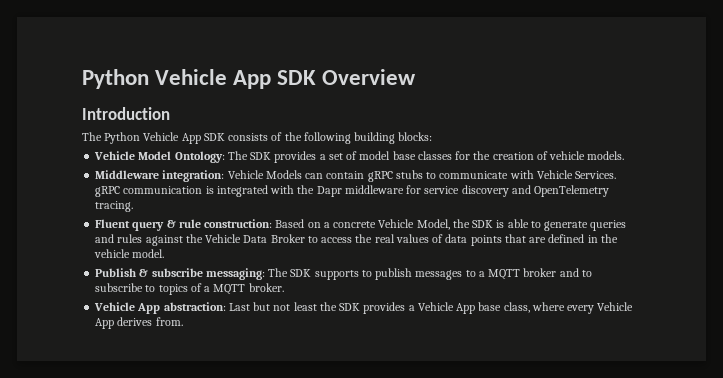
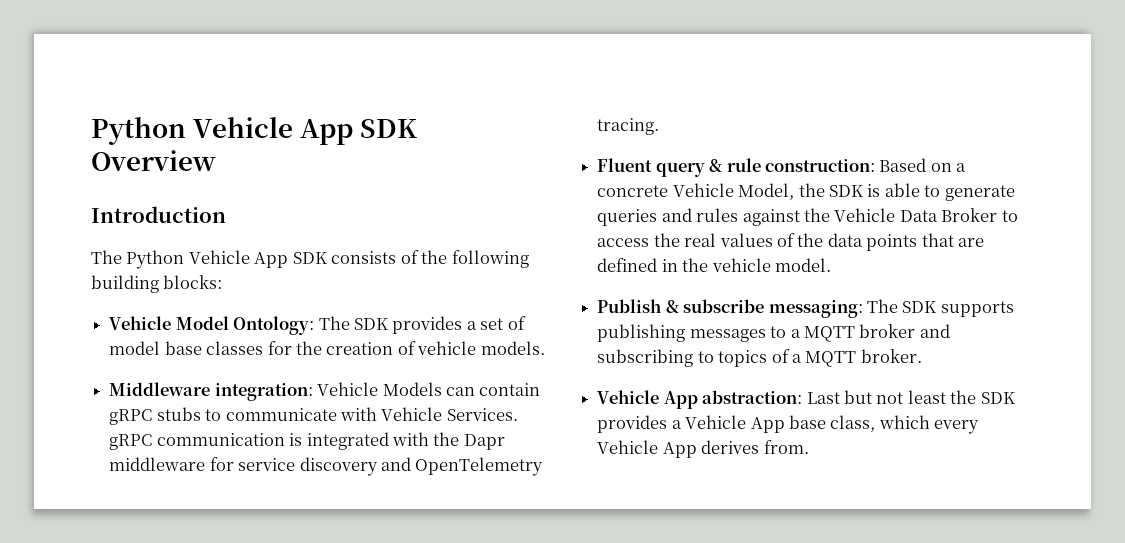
(444, 238) none -> [797,233,824,247] the
[361,268,413,280] to publish -> [597,324,686,342] publishing
[581,270,592,277] [95,283,144,292] to subscribe -> [597,349,694,367] subscribing
[531,302,565,311] where -> [878,415,930,429] which

